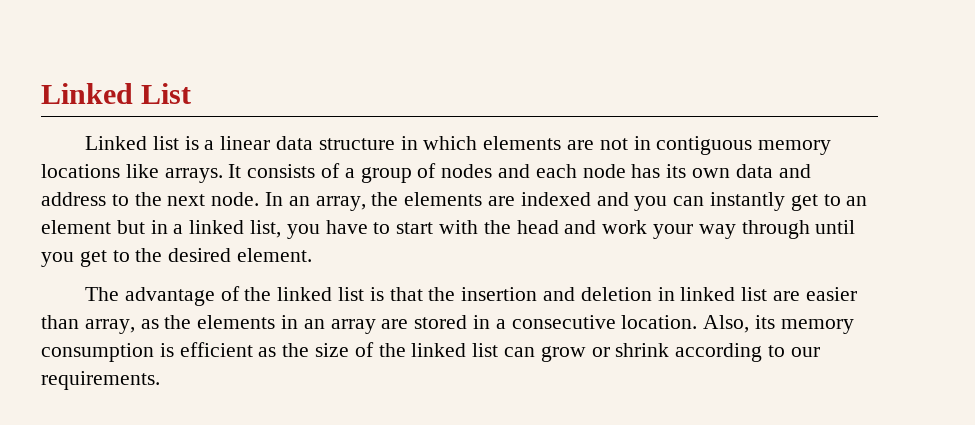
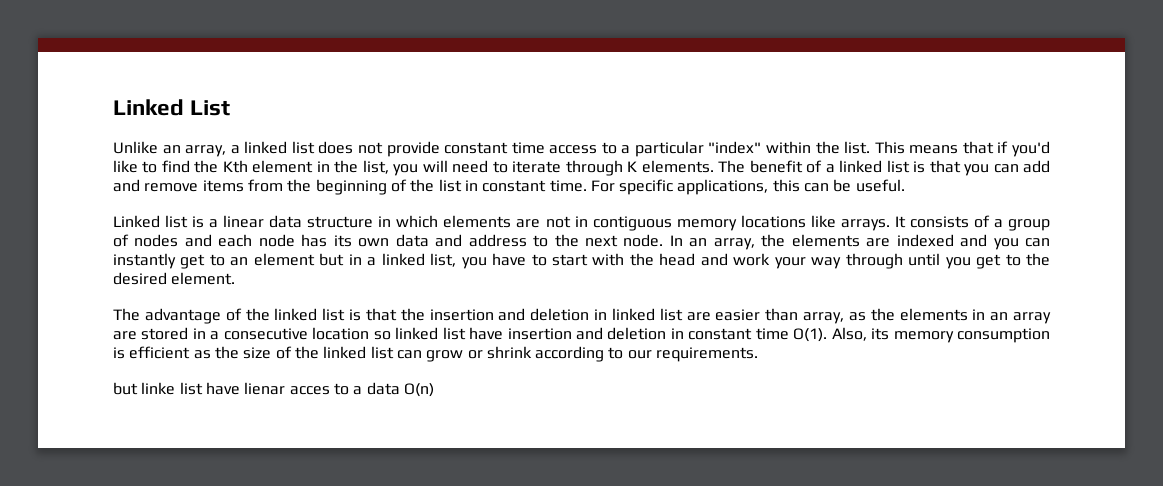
(192, 93) none -> [113,141,1051,157] [113,160,1051,176] [113,179,905,195] // Unlike an array, a linked list does not provide constant time access to a particular "index" within the list. This means that if you'd like to find the Kth element in the list, you will need to iterate through K elements. The benefit of a linked list is that you can add and remove items from the beginning of the list in constant time. For specific applications, this can be useful.
[621,315,698,329] location. -> [312,327,828,342] location so linked list have insertion and deletion in constant time O(1).
(160, 380) none -> [113,382,434,397] // but linke list have lienar acces to a data O(n)

